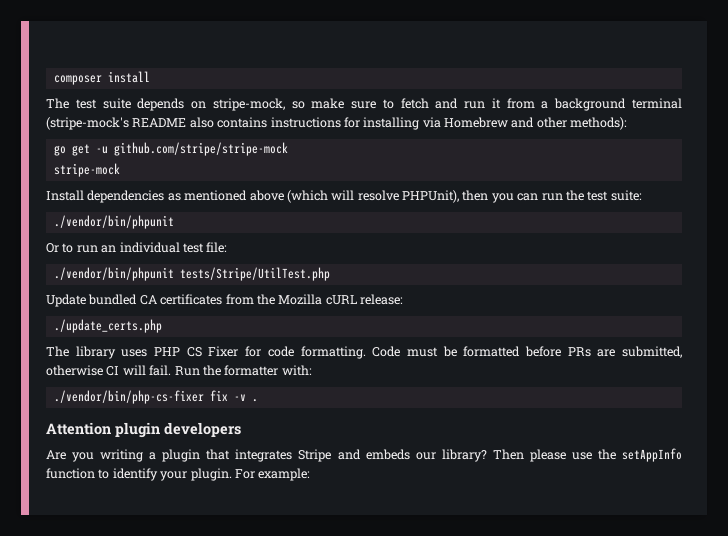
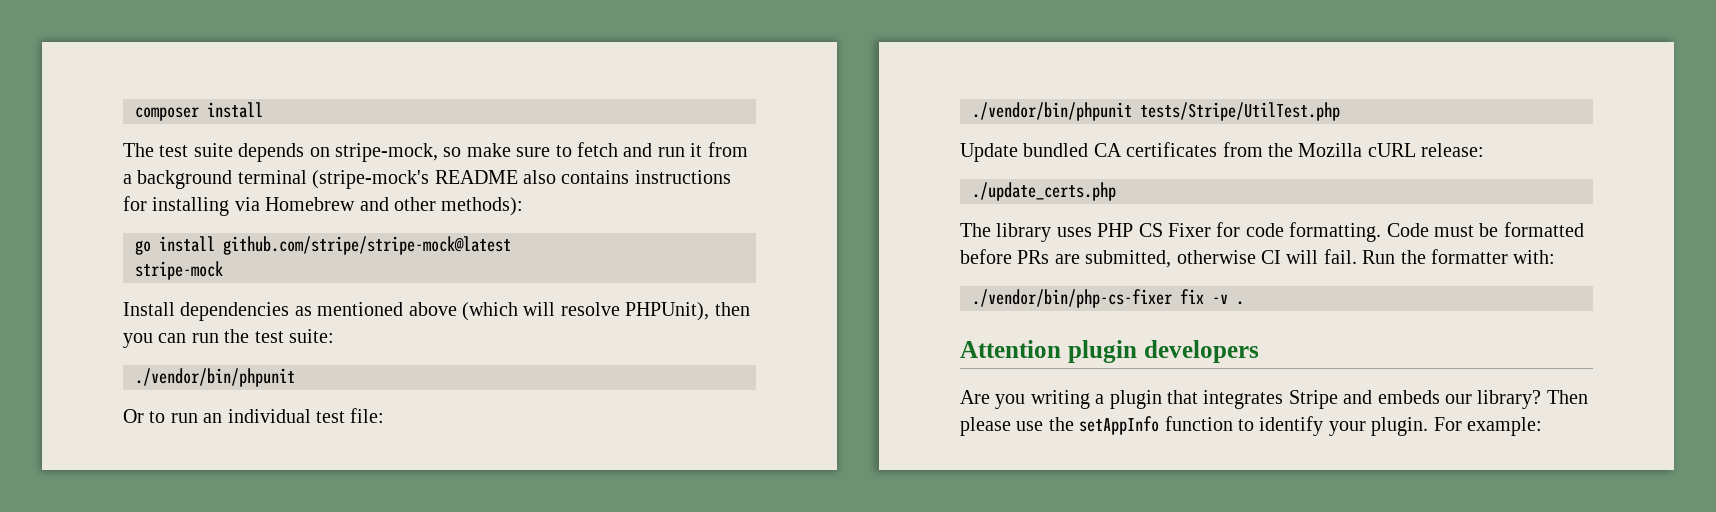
[71,142,288,156] get -u github.com/stripe/stripe-mock -> [159,236,511,255] install github.com/stripe/stripe-mock@latest

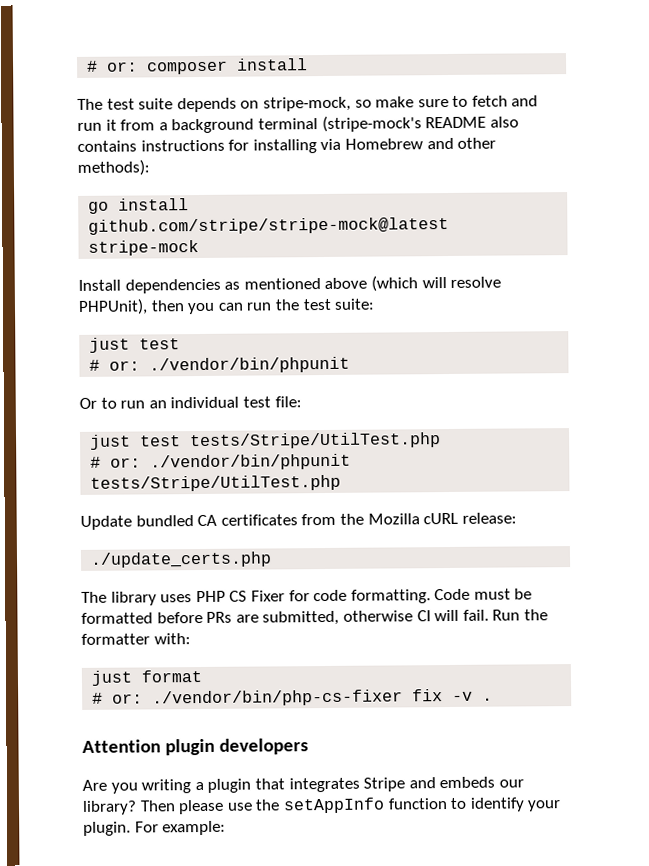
(135, 114) none -> [87,60,139,72] # or:
(334, 336) none -> [89,337,181,353] [89,359,141,371] just test // # or:
(385, 415) none -> [90,432,442,450] [90,456,142,468] just test tests/Stripe/UtilTest.php // # or:
(1556, 257) none -> [91,669,203,686] [92,692,144,704] just format // # or:

